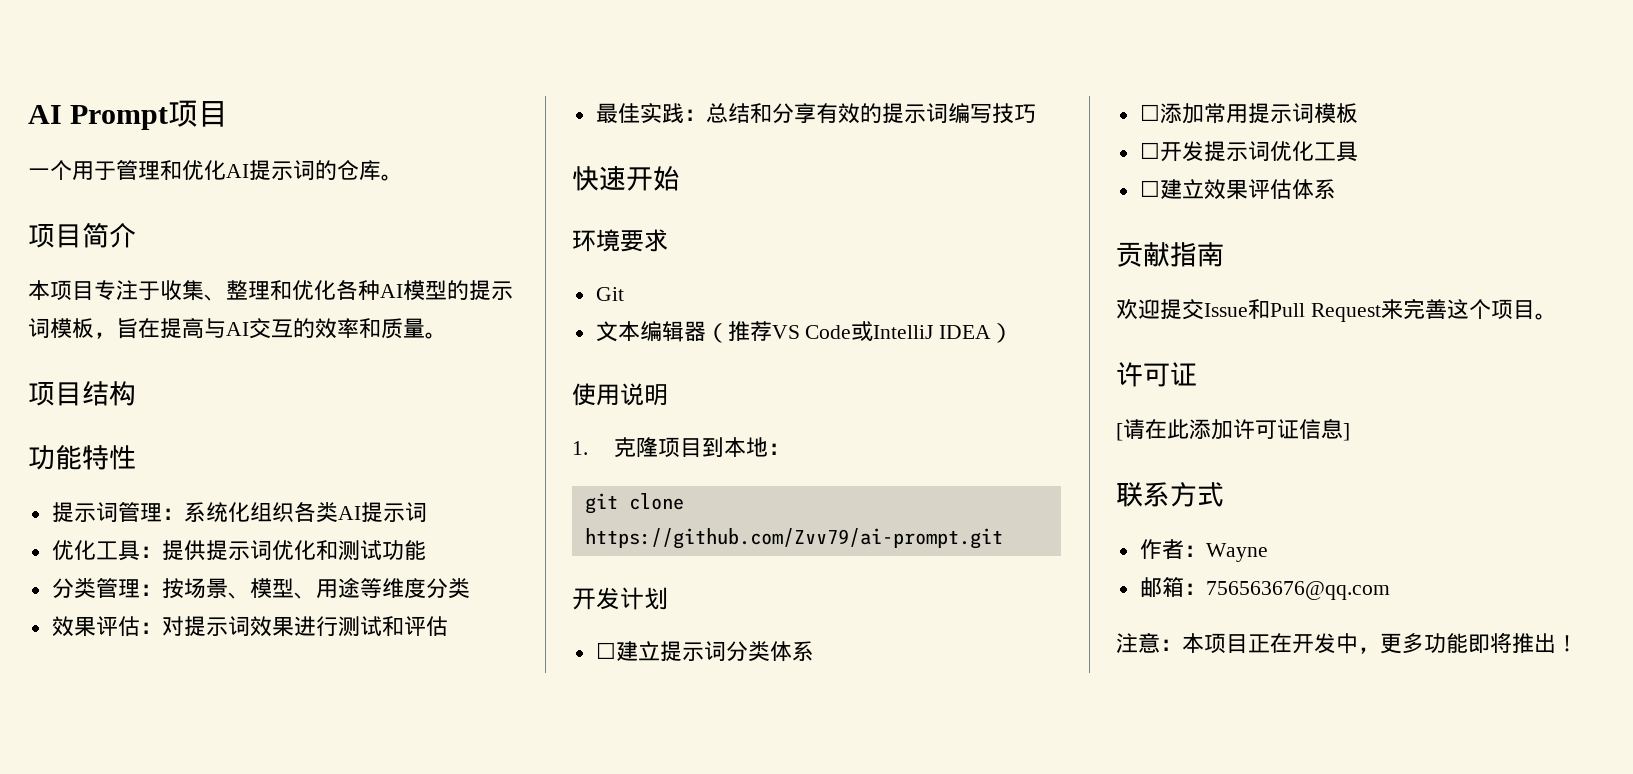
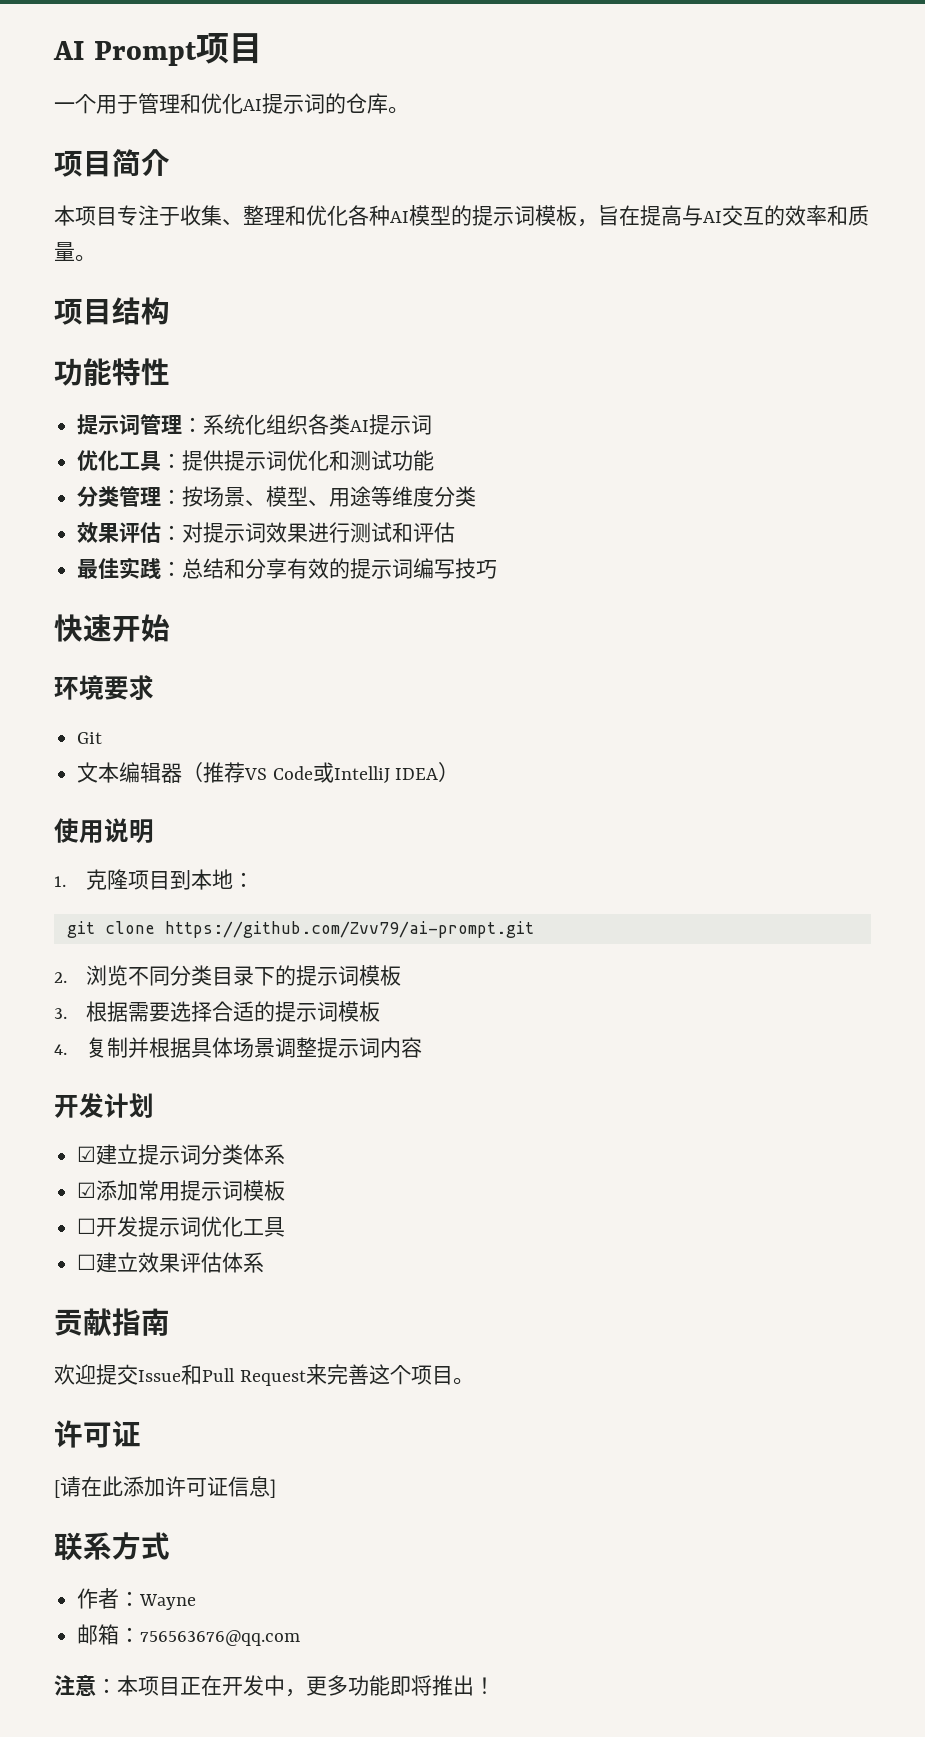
(1003, 538) none -> [54,965,401,986] [54,1001,380,1022] [54,1037,422,1058] // 2.浏览不同分类目录下的提示词模板 // 3.根据需要选择合适的提示词模板 // 4.复制并根据具体场景调整提示词内容
[595,642,616,659] ☐ -> [77,1146,97,1162] ☑
[1139,104,1160,121] ☐ -> [77,1182,97,1198] ☑

